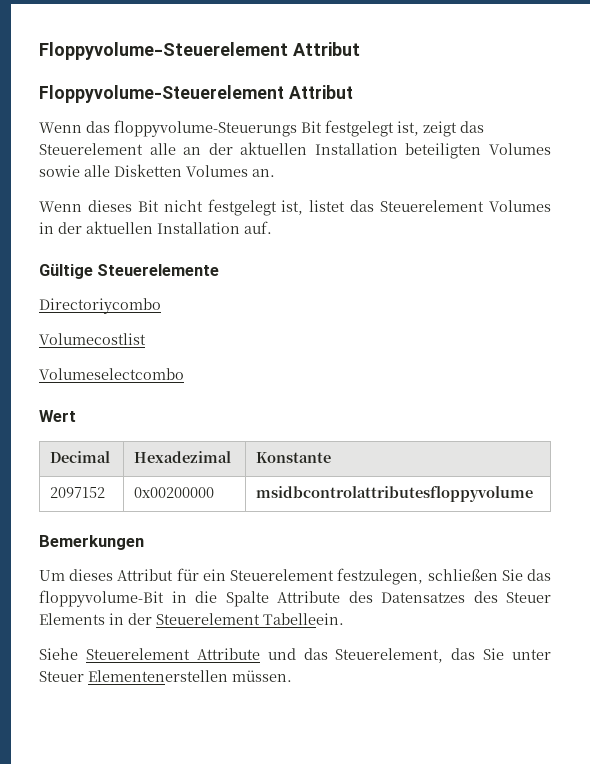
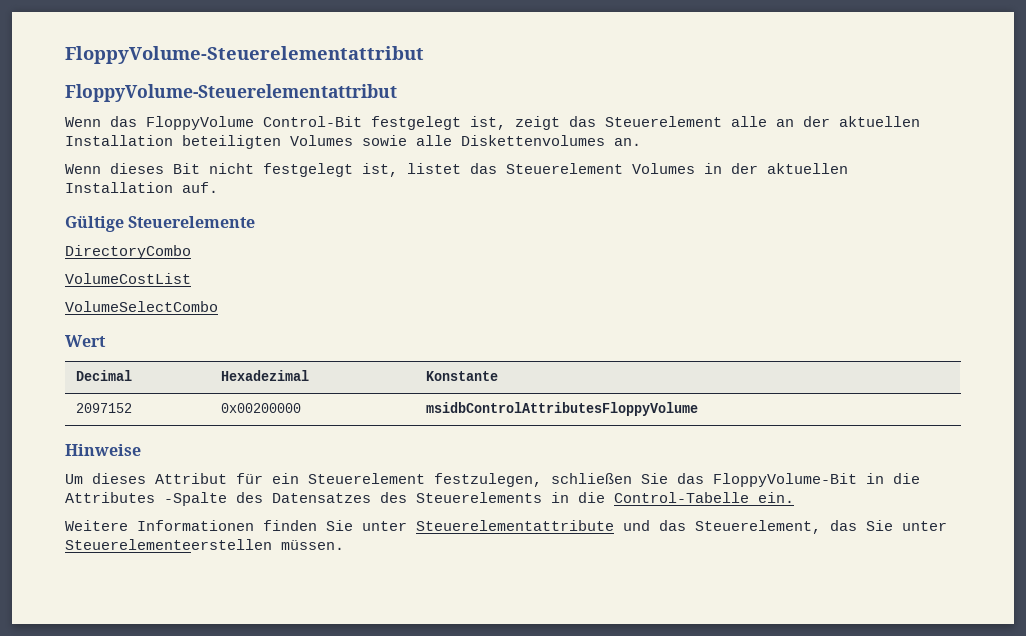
[39,42,360,60] [39,85,353,103] Floppyvolume-Steuerelement Attribut // Floppyvolume-Steuerelement Attribut -> [65,46,424,64] [65,84,397,102] FloppyVolume-Steuerelementattribut // FloppyVolume-Steuerelementattribut
[114,120,322,137] floppyvolume-Steuerungs Bit -> [146,116,362,130] FloppyVolume Control-Bit
[114,164,248,177] Disketten Volumes -> [461,135,605,146] Diskettenvolumes
[39,298,161,314] [39,333,146,345] [39,368,184,380] Directoriycombo // Volumecostlist // Volumeselectcombo -> [65,245,191,259] [65,273,191,284] [65,301,218,312] DirectoryCombo // VolumeCostList // VolumeSelectCombo
[256,486,534,502] [39,535,144,550] msidbcontrolattributesfloppyvolume // Bemerkungen -> [426,402,699,416] [65,444,141,456] msidbControlAttributesFloppyVolume // Hinweise
[39,590,340,607] floppyvolume-Bit in die Spalte Attribute -> [713,473,920,487] [65,492,227,506] FloppyVolume-Bit in die Attributes -Spalte
[506,592,551,603] [39,613,344,625] [39,648,260,660] Steuer Elements in der Steuerelement Tabelleein. // Siehe Steuerelement Attribute -> [416,492,794,503] [65,520,614,531] Steuerelements in die Control-Tabelle ein. // Weitere Informationen finden Sie unter Steuerelementattribute
[39,670,228,682] Steuer Elementenerstellen -> [65,539,272,550] Steuerelementeerstellen

